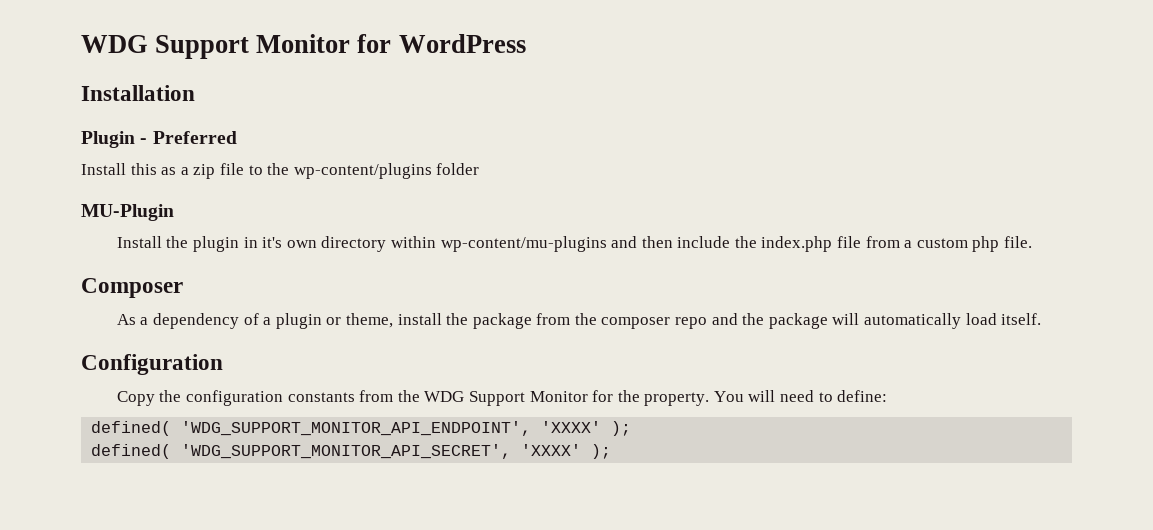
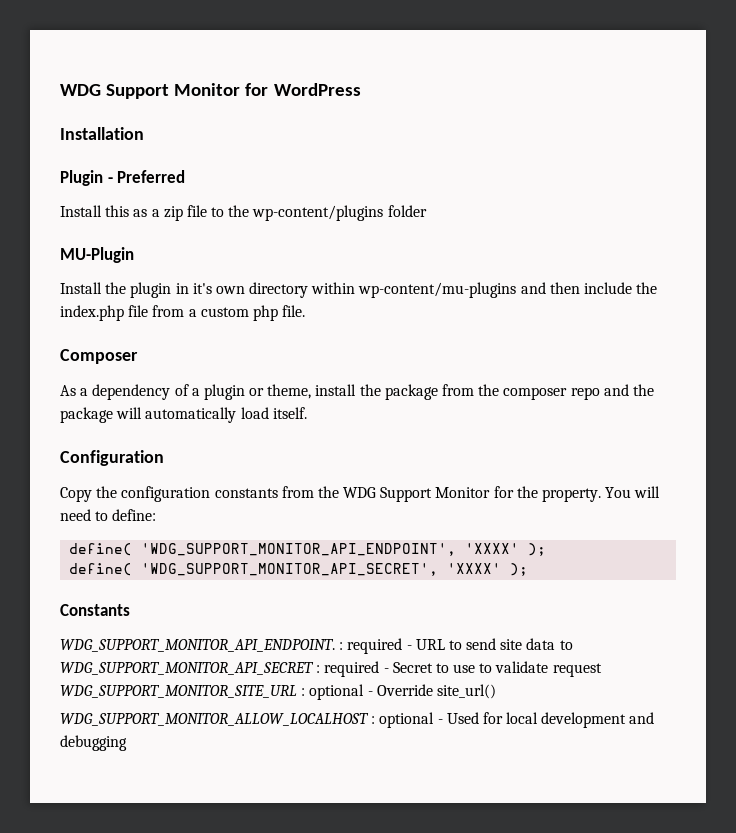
[91,421,172,436] defined( -> [69,543,133,556] define(
[91,444,172,459] defined( -> [69,563,133,576] define(
(612, 451) none -> [60,604,130,616] [60,638,573,654] [60,661,602,677] [60,684,496,700] [60,712,655,728] [60,735,127,751] // Constants // WDG_SUPPORT_MONITOR_API_ENDPOINT. : required - URL to send site data to WDG_SUPPORT_MONITOR_API_SECRET : required - Secret to use to validate request WDG_SUPPORT_MONITOR_SITE_URL : optional - Override site_url() // WDG_SUPPORT_MONITOR_ALLOW_LOCALHOST : optional - Used for local development and debugging

